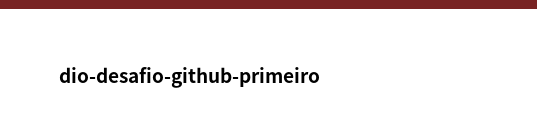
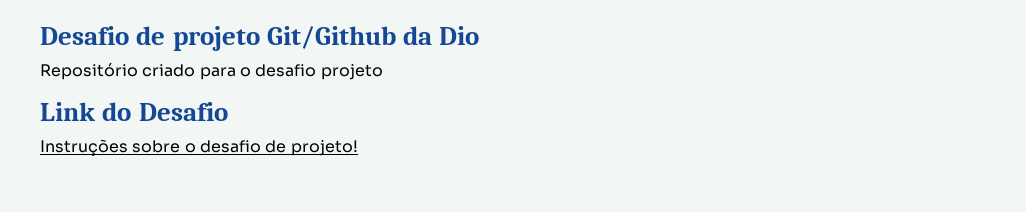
[59,67,320,88] dio-desafio-github-primeiro -> [40,26,480,51] [40,63,383,80] [40,102,228,121] [40,139,358,156] Desafio de projeto Git/Github da Dio // Repositório criado para o desafio projeto // Link do Desafio // Instruções sobre o desafio de projeto!

